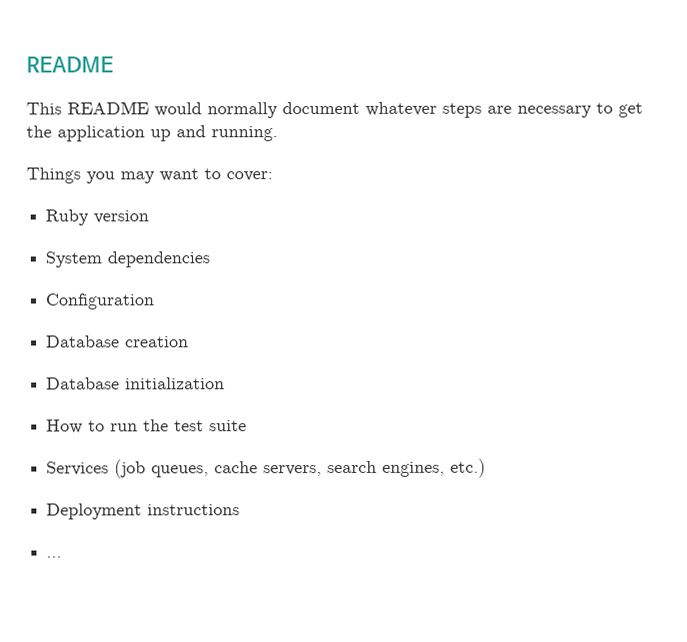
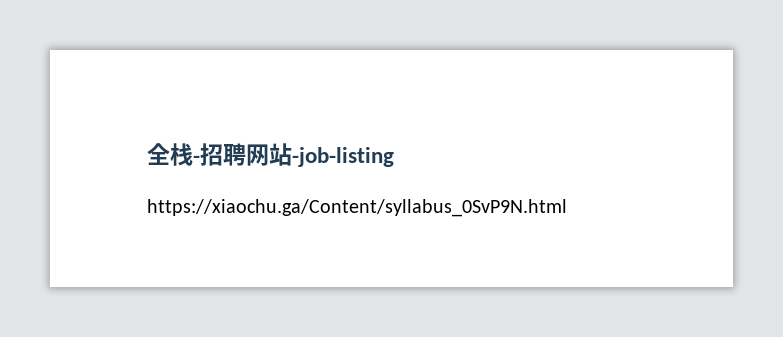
[26,56,114,73] [26,101,643,119] [26,125,278,142] [26,167,273,184] [45,209,150,226] [45,251,211,268] [45,293,155,310] [46,335,190,348] [46,377,226,390] [46,419,248,434] [46,458,487,479] [46,503,241,520] [46,556,63,558] README // This README would normally document whatever steps are necessary to get the application up and running. // Things you may want to cover: // Ruby version // System dependencies // Configuration // Database creation // Database initialization // How to run the test suite // Services (job queues, cache servers, search engines, etc.) // Deployment instructions // ... -> [147,143,394,167] [147,199,567,217] 全栈-招聘网站-job-listing // https://xiaochu.ga/Content/syllabus_0SvP9N.html

